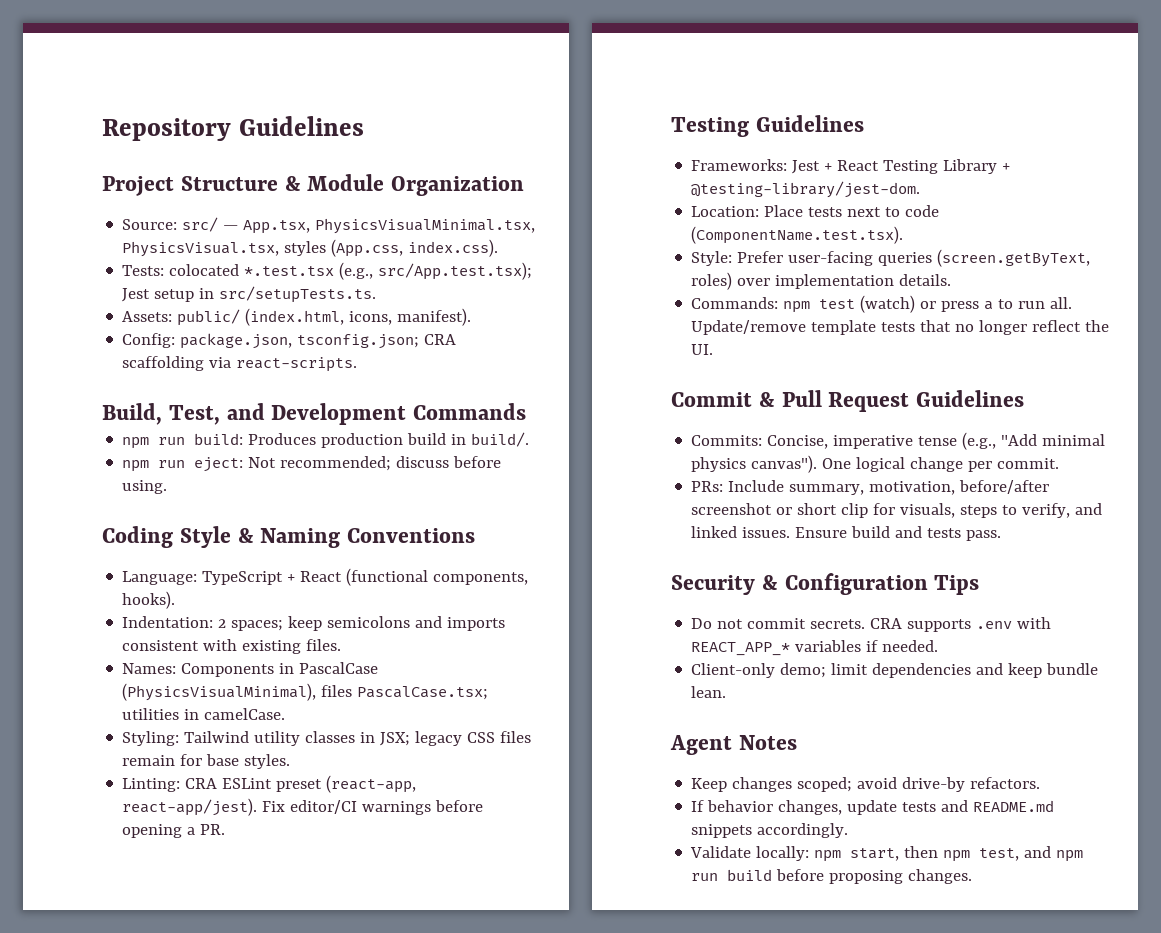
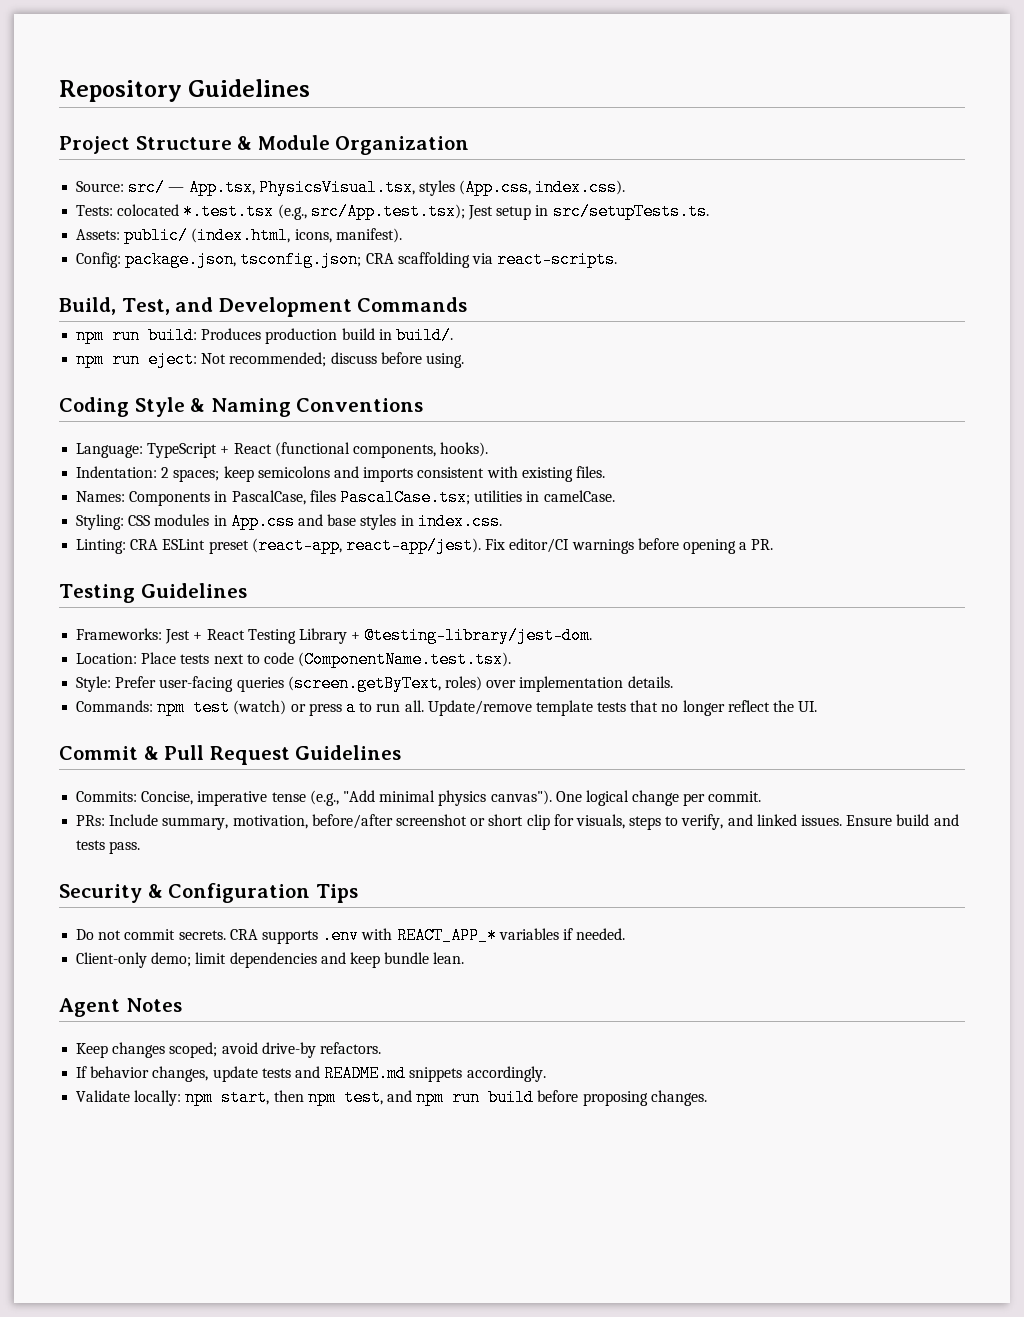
[315,218,536,234] PhysicsVisualMinimal.tsx, -> (255, 187) none
[299,662,379,674] [122,683,317,701] PascalCase (PhysicsVisualMinimal), -> [231,490,306,505] PascalCase,
[184,731,532,746] [122,754,291,769] Tailwind utility classes in JSX; legacy CSS files remain for base styles. -> [128,513,502,530] CSS modules in App.css and base styles in index.css.

